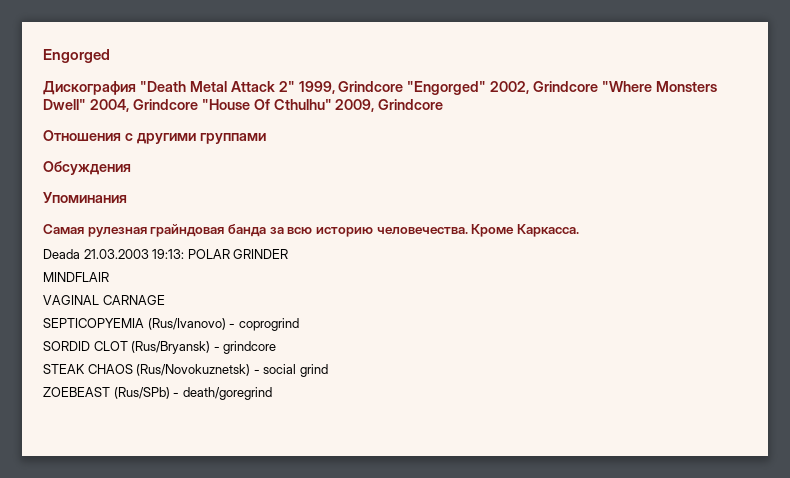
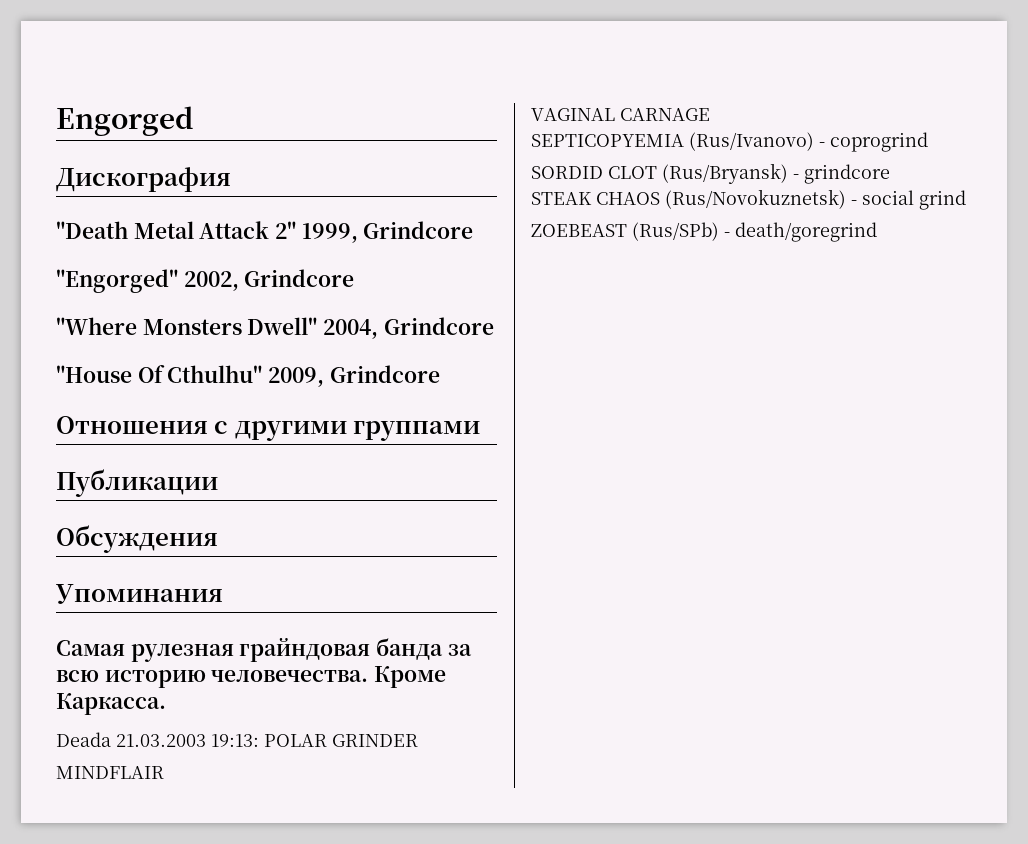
(136, 88) none -> (231, 179) //
(404, 86) none -> (474, 230) //
(599, 86) none -> (355, 278) //
(198, 104) none -> (494, 326) //
(266, 138) none -> [56,469,218,497] // Публикации

